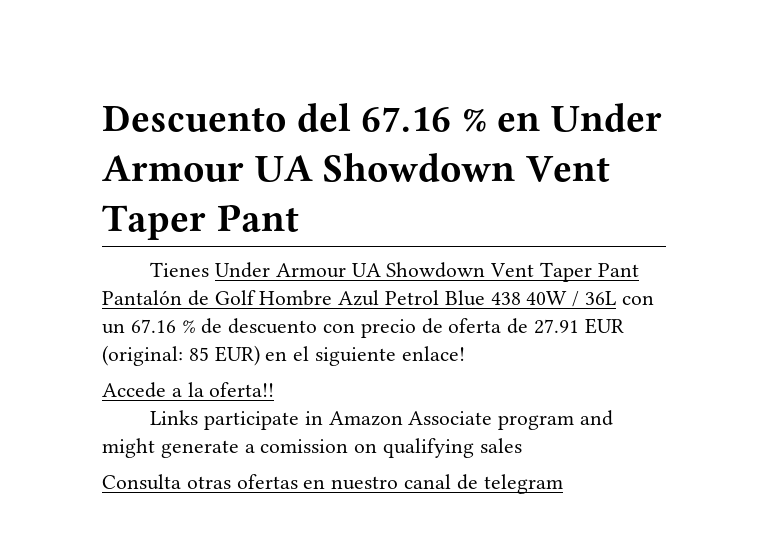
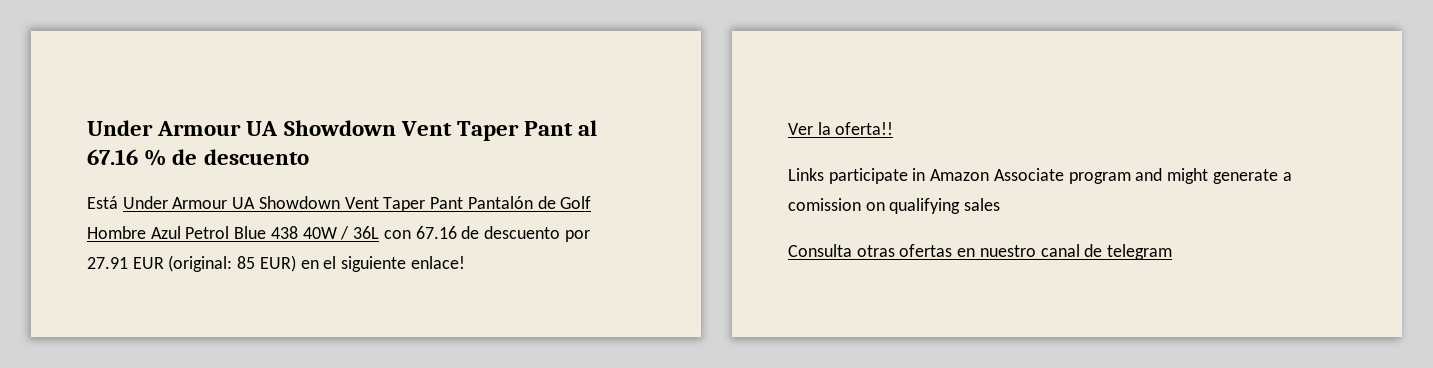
[102,103,662,132] [102,153,610,182] [102,205,299,240] [150,262,210,277] Descuento del 67.16 % en Under Armour UA Showdown Vent Taper Pant // Tienes -> [87,120,598,141] [87,149,309,166] [87,196,118,209] Under Armour UA Showdown Vent Taper Pant al 67.16 % de descuento // Está
[102,318,529,338] un 67.16 % de descuento con precio de oferta de -> [415,226,590,242] 67.16 de descuento por
[102,382,182,398] Accede a -> [788,123,813,135] Ver

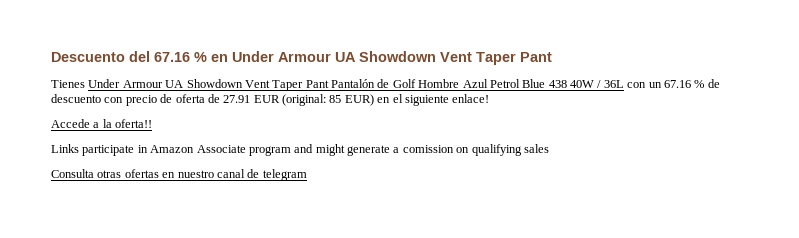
[87,120,598,141] [87,149,309,166] [87,196,118,209] Under Armour UA Showdown Vent Taper Pant al 67.16 % de descuento // Está -> [51,51,552,65] [51,80,85,88] Descuento del 67.16 % en Under Armour UA Showdown Vent Taper Pant // Tienes
[415,226,590,242] 67.16 de descuento por -> [648,79,720,88] [51,94,220,106] un 67.16 % de descuento con precio de oferta de
[788,123,813,135] Ver -> [51,119,100,128] Accede a

